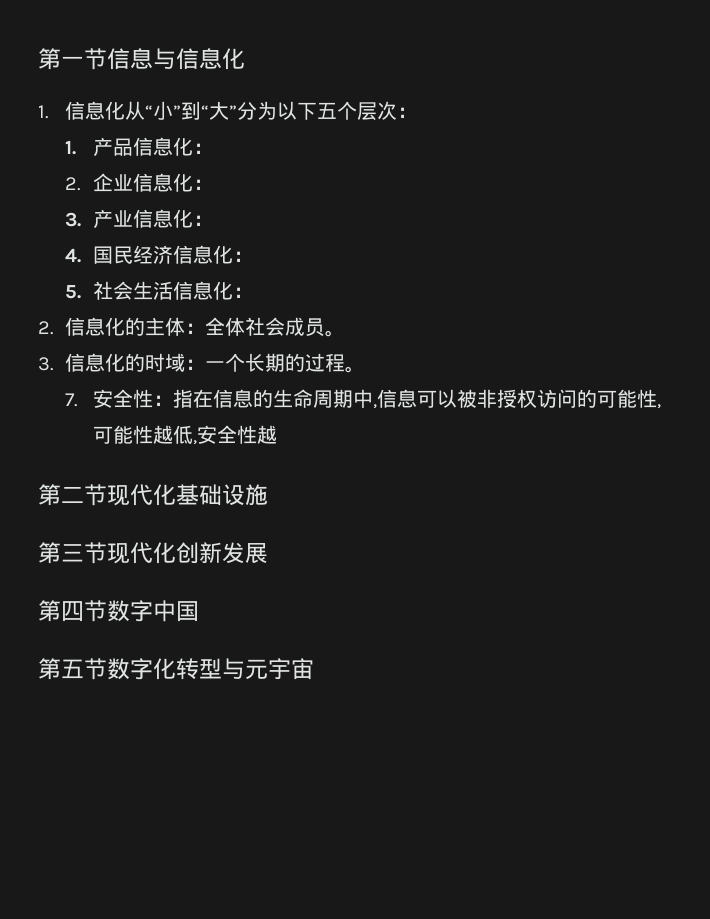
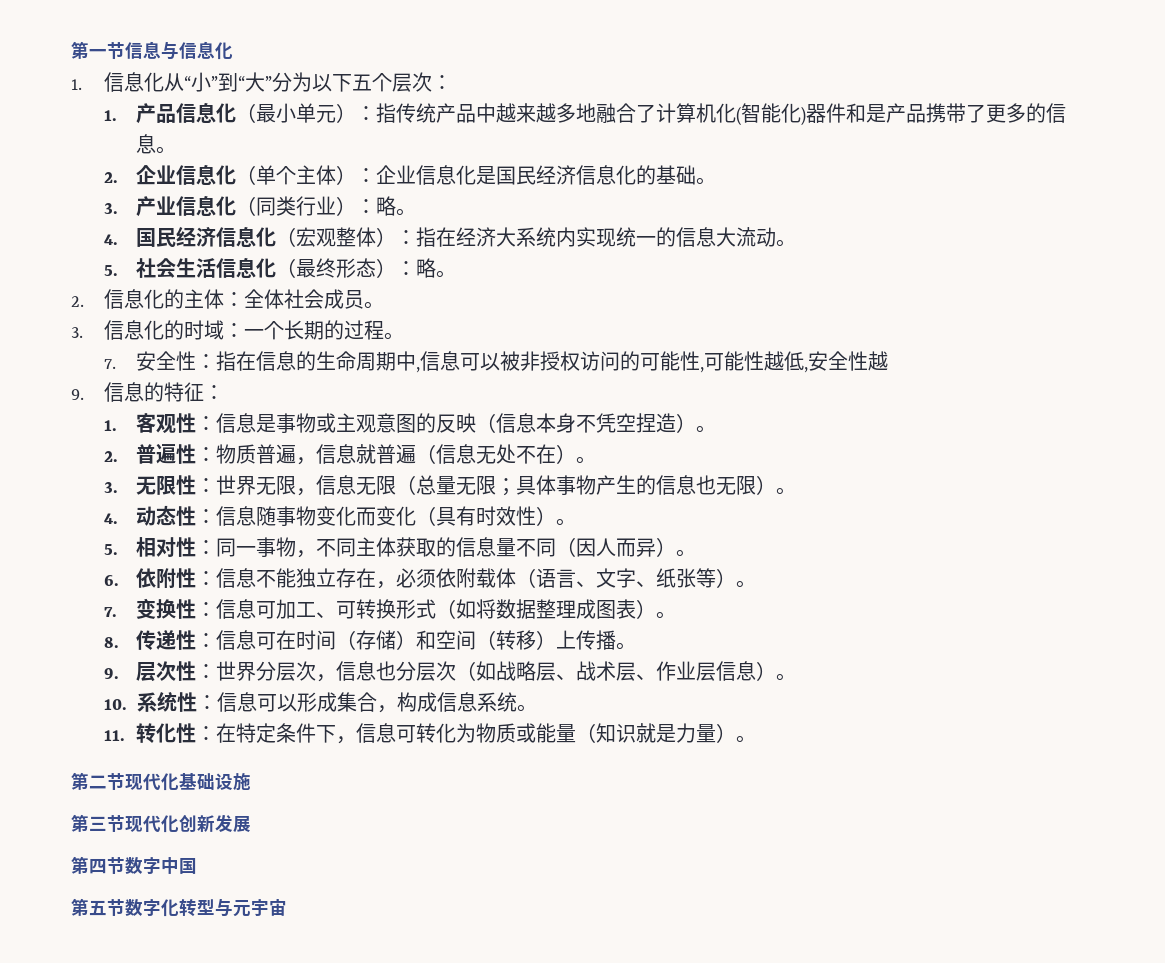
[192,143,213,154] [65,173,213,192] ： // 2.企业信息化： -> [236,103,1067,126] [136,134,177,154] [103,164,717,185] （最小单元）：指传统产品中越来越多地融合了计算机化(智能化)器件和是产品携带了更多的信息。 // 2.企业信息化（单个主体）：企业信息化是国民经济信息化的基础。
[192,215,213,226] ： -> [236,196,417,216] （同类行业）：略。
[232,251,253,262] ： -> [276,227,797,247] （宏观整体）：指在经济大系统内实现统一的信息大流动。
[232,287,253,298] ： -> [276,258,457,278] （最终形态）：略。
(277, 434) none -> [71,382,224,402] [103,413,717,434] [103,444,597,465] [103,475,797,496] [103,505,577,526] [103,537,697,558] [103,568,757,589] [103,598,677,619] [103,630,637,650] [103,661,797,682] [103,691,537,713] [103,723,757,744] // 9.信息的特征： // 1.客观性：信息是事物或主观意图的反映（信息本身不凭空捏造）。 // 2.普遍性：物质普遍，信息就普遍（信息无处不在）。 // 3.无限性：世界无限，信息无限（总量无限；具体事物产生的信息也无限）。 // 4.动态性：信息随事物变化而变化（具有时效性）。 // 5.相对性：同一事物，不同主体获取的信息量不同（因人而异）。 // 6.依附性：信息不能独立存在，必须依附载体（语言、文字、纸张等）。 // 7.变换性：信息可加工、可转换形式（如将数据整理成图表）。 // 8.传递性：信息可在时间（存储）和空间（转移）上传播。 // 9.层次性：世界分层次，信息也分层次（如战略层、战术层、作业层信息）。 // 10.系统性：信息可以形成集合，构成信息系统。 // 11.转化性：在特定条件下，信息可转化为物质或能量（知识就是力量）。

